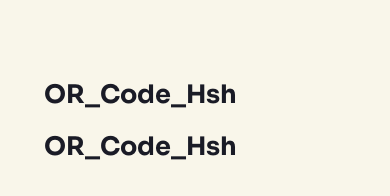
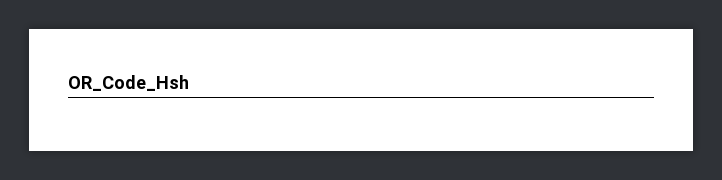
[44,83,237,108] [44,135,237,160] OR_Code_Hsh // OR_Code_Hsh -> [68,75,189,91] OR_Code_Hsh

